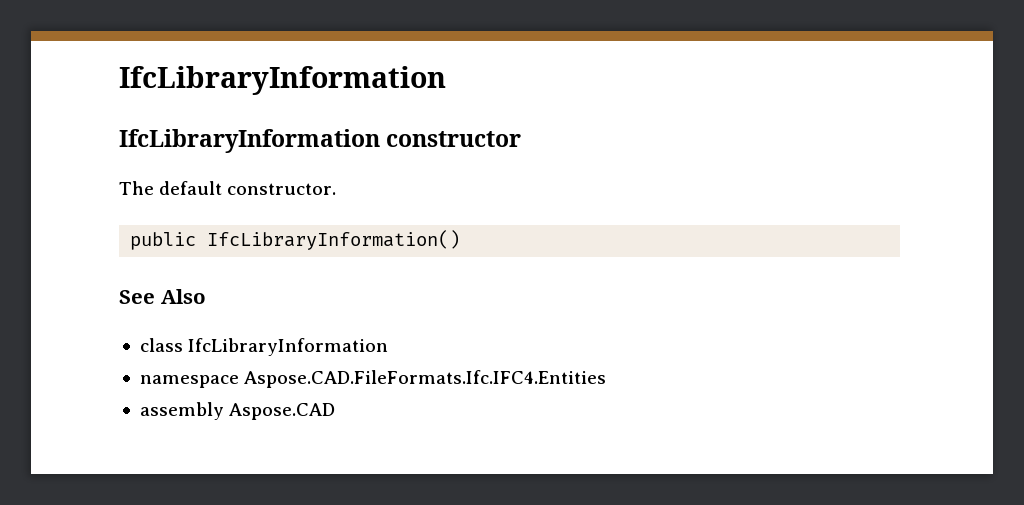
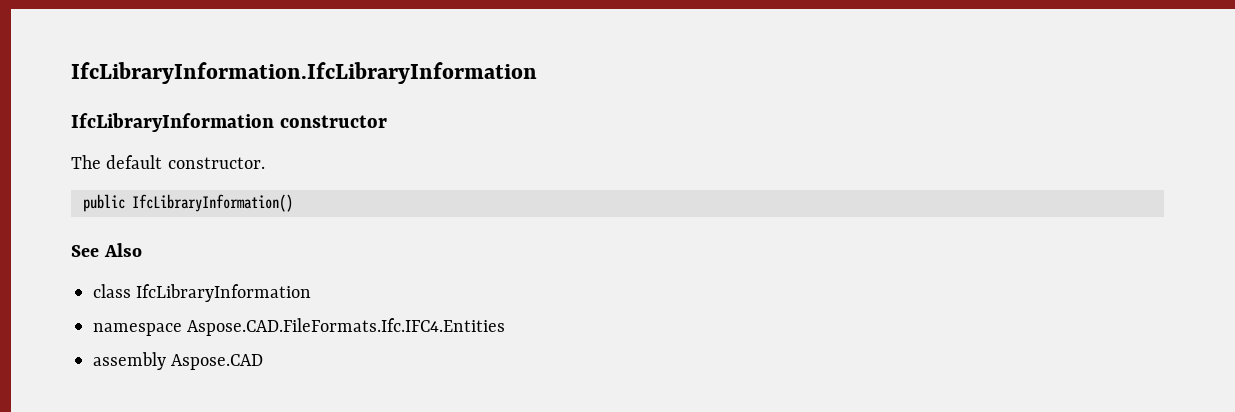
[119,66,446,95] IfcLibraryInformation -> [71,62,537,84] IfcLibraryInformation.IfcLibraryInformation

